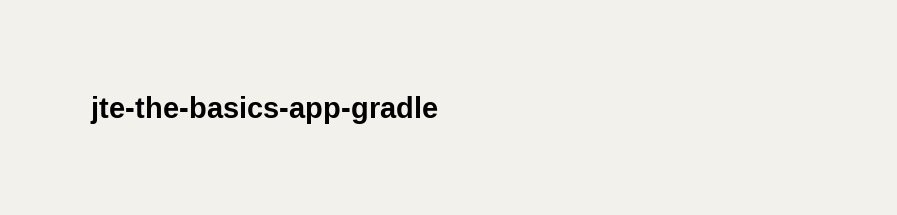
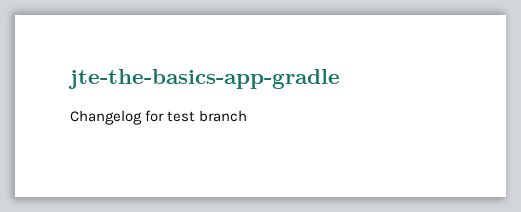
(438, 110) none -> [70,110,248,125] // Changelog for test branch

